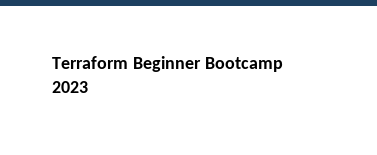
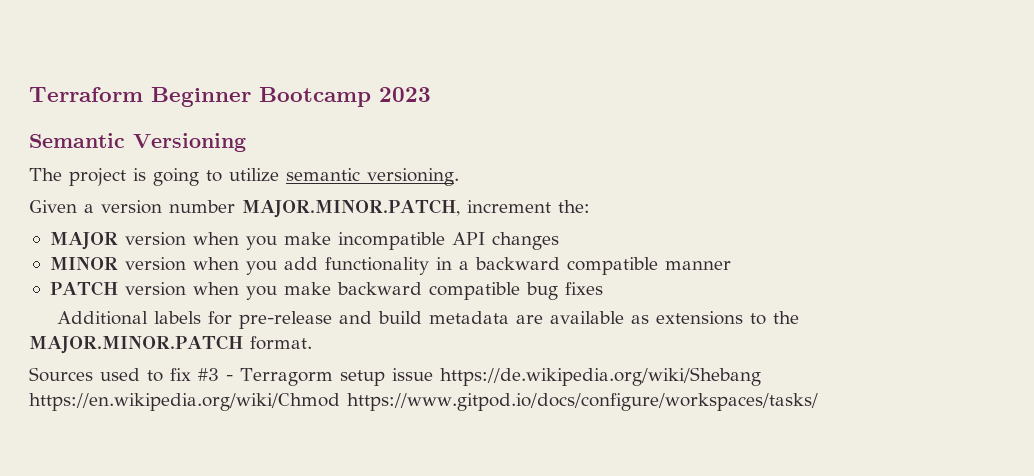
(88, 87) none -> [29,133,246,152] [29,168,459,186] [29,199,590,218] [49,232,559,250] [49,257,731,275] [49,281,603,300] [56,311,799,329] [29,335,312,354] [29,367,761,386] [29,393,818,411] // Semantic Versioning // The project is going to utilize semantic versioning. // Given a version number MAJOR.MINOR.PATCH, increment the: // MAJOR version when you make incompatible API changes // MINOR version when you add functionality in a backward compatible manner // PATCH version when you make backward compatible bug fixes // Additional labels for pre-release and build metadata are available as extensions to the MAJOR.MINOR.PATCH format. // Sources used to fix #3 - Terragorm setup issue https://de.wikipedia.org/wiki/Shebang https://en.wikipedia.org/wiki/Chmod https://www.gitpod.io/docs/configure/workspaces/tasks/

